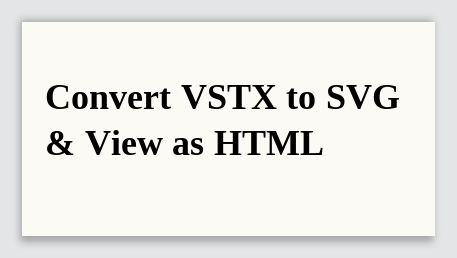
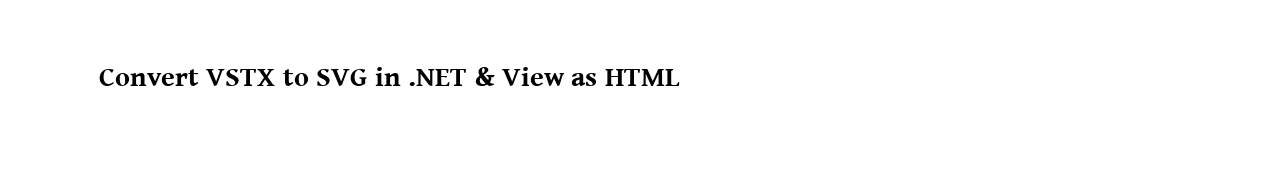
(401, 97) none -> [374,67,468,86] in .NET

